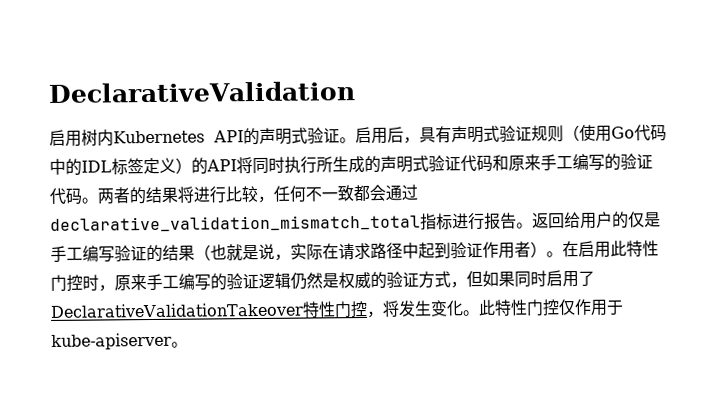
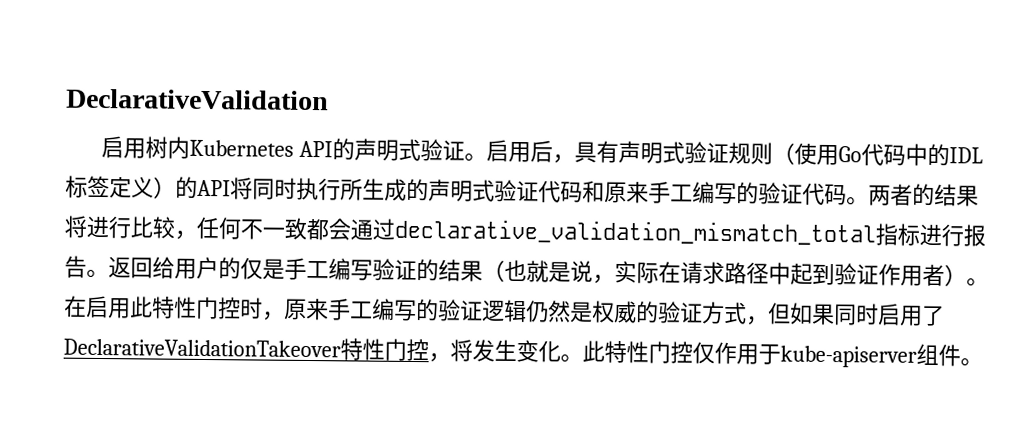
(172, 341) none -> [916,343,961,367] 组件

